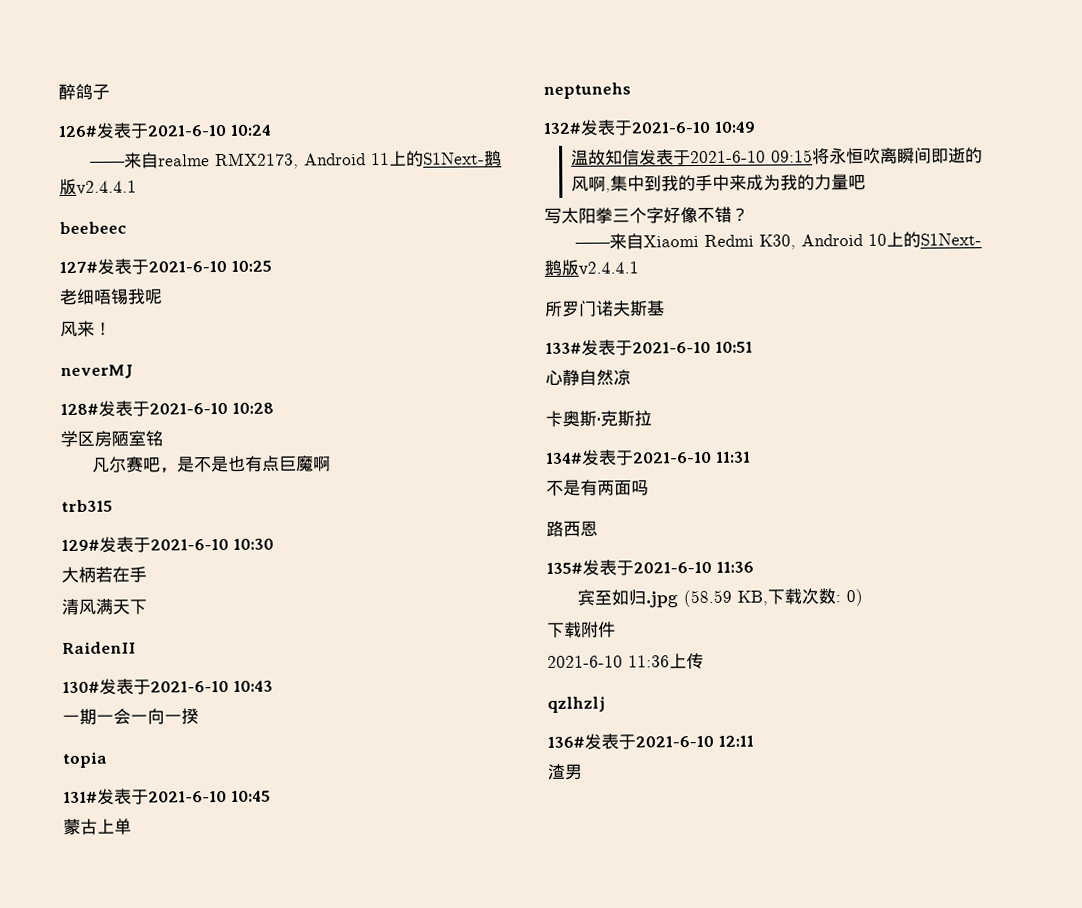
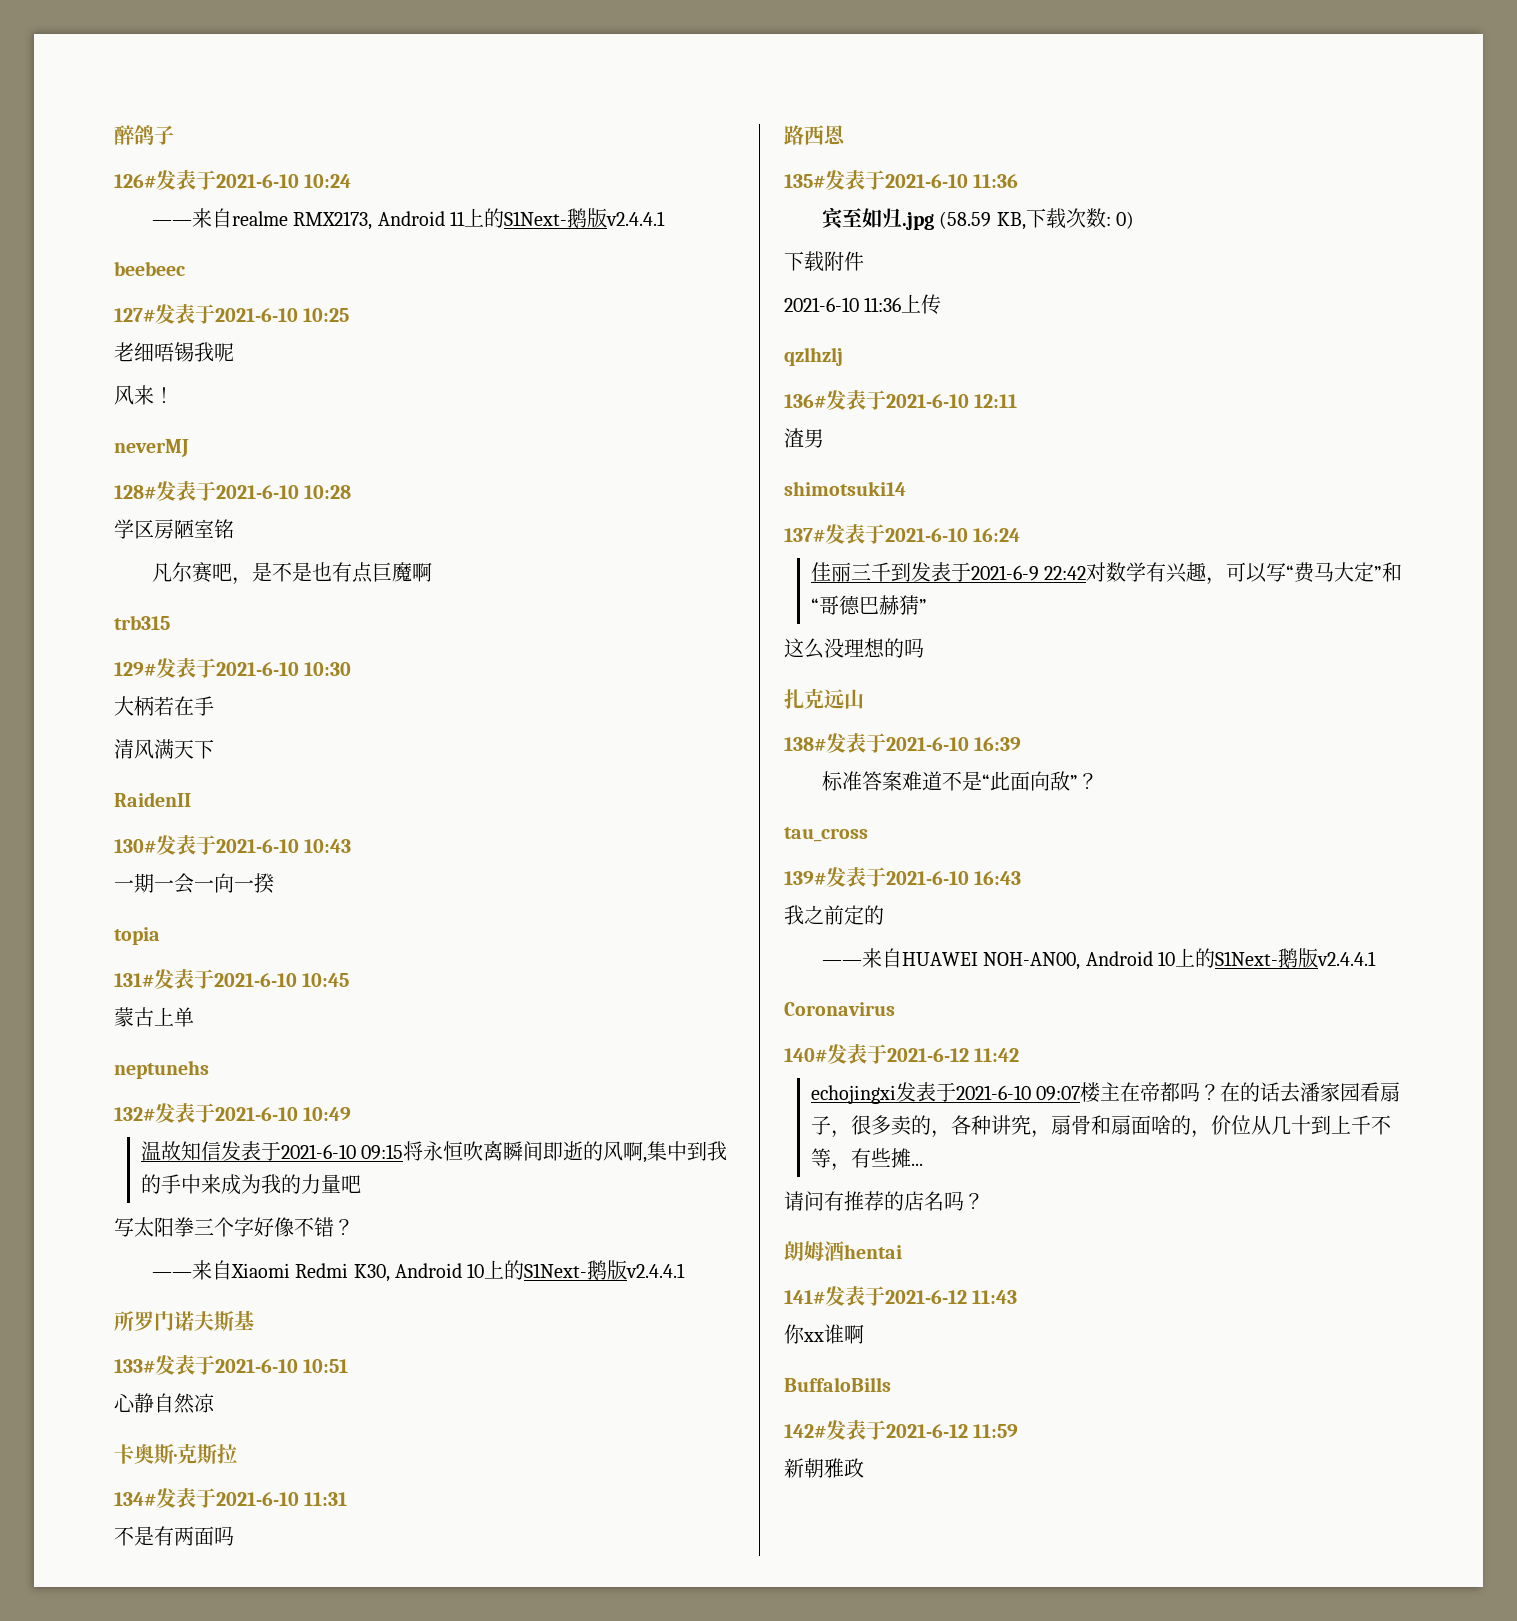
(583, 771) none -> [784,481,906,496] [784,524,1021,544] [811,562,1403,585] [811,595,928,615] [784,638,924,659] [784,688,864,709] [784,733,1022,753] [821,771,1098,791] [784,827,868,842] [784,867,1022,887] [784,905,884,925] [821,948,1376,970] [784,1002,895,1016] [784,1044,1020,1064] [811,1082,1401,1104] [811,1115,1392,1138] [811,1148,924,1171] [784,1191,984,1211] [784,1241,902,1261] [784,1286,1018,1306] [784,1324,864,1344] [784,1377,891,1392] [784,1420,1019,1440] [784,1458,864,1478] // shimotsuki14 // 137#发表于2021-6-10 16:24 // 佳丽三千到发表于2021-6-9 22:42对数学有兴趣，可以写“费马大定”和“哥德巴赫猜” // 这么没理想的吗 // 扎克远山 // 138#发表于2021-6-10 16:39 // 标准答案难道不是“此面向敌”？ // tau_cross // 139#发表于2021-6-10 16:43 // 我之前定的 // ——来自HUAWEI NOH-AN00, Android 10上的S1Next-鹅版v2.4.4.1 // Coronavirus // 140#发表于2021-6-12 11:42 // echojingxi发表于2021-6-10 09:07楼主在帝都吗？在的话去潘家园看扇子，很多卖的，各种讲究，扇骨和扇面啥的，价位从几十到上千不等，有些摊... // 请问有推荐的店名吗？ // 朗姆酒hentai // 141#发表于2021-6-12 11:43 // 你xx谁啊 // BuffaloBills // 142#发表于2021-6-12 11:59 // 新朝雅政

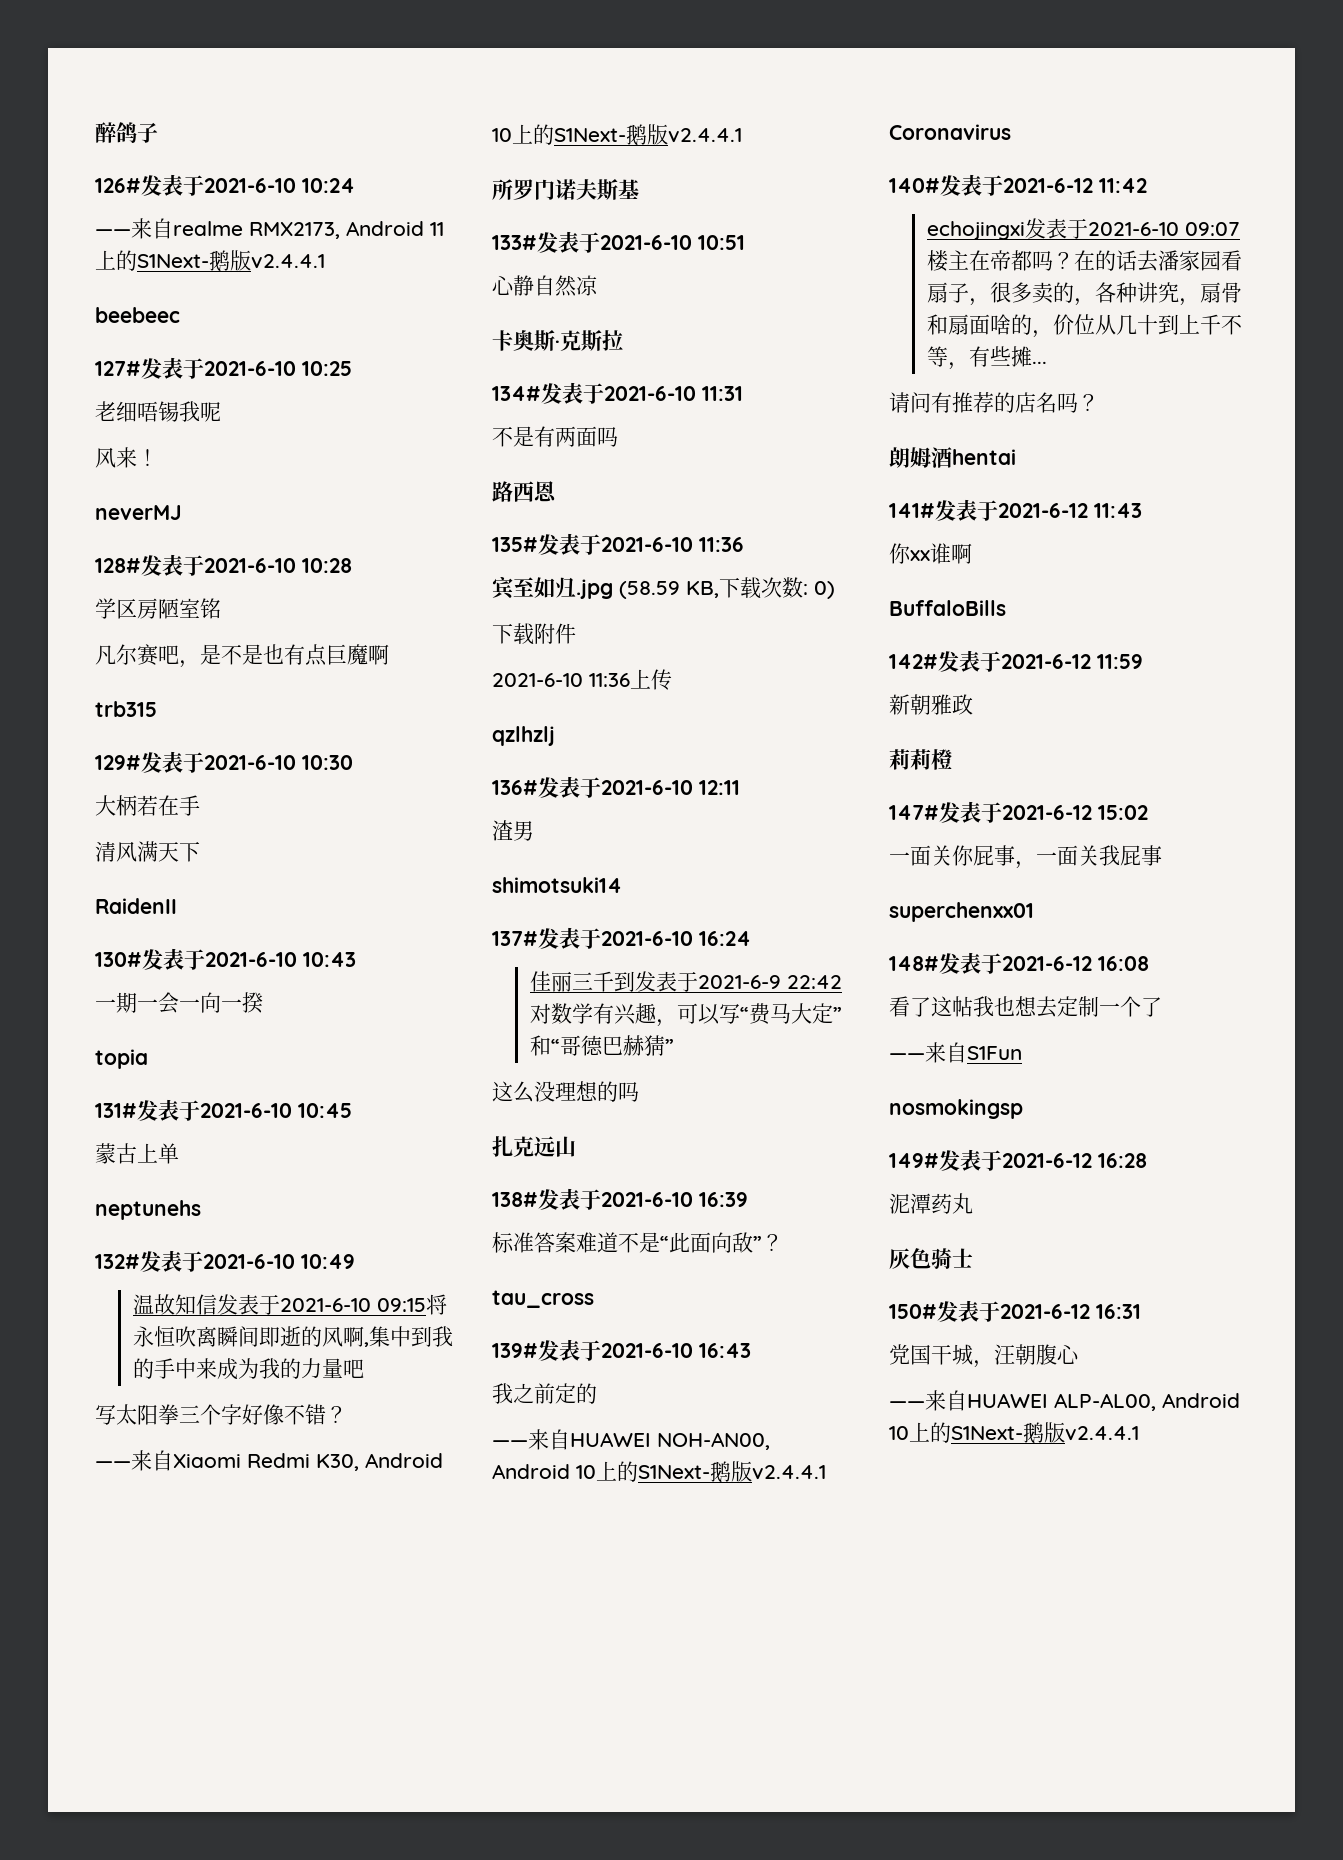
(864, 1468) none -> [889,749,952,770] [889,801,1148,823] [889,845,1162,869] [889,902,1034,922] [889,952,1149,974] [889,996,1162,1018] [889,1042,1022,1063] [889,1099,1023,1119] [889,1149,1147,1171] [889,1193,973,1214] [889,1248,973,1269] [889,1300,1141,1322] [889,1344,1080,1368] [889,1390,1240,1411] [889,1422,1139,1444] // 莉莉橙 // 147#发表于2021-6-12 15:02 // 一面关你屁事，一面关我屁事 // superchenxx01 // 148#发表于2021-6-12 16:08 // 看了这帖我也想去定制一个了 // ——来自S1Fun // nosmokingsp // 149#发表于2021-6-12 16:28 // 泥潭药丸 // 灰色骑士 // 150#发表于2021-6-12 16:31 // 党国干城，汪朝腹心 // ——来自HUAWEI ALP-AL00, Android 10上的S1Next-鹅版v2.4.4.1

